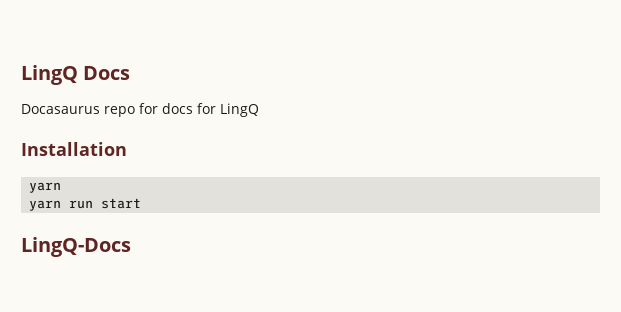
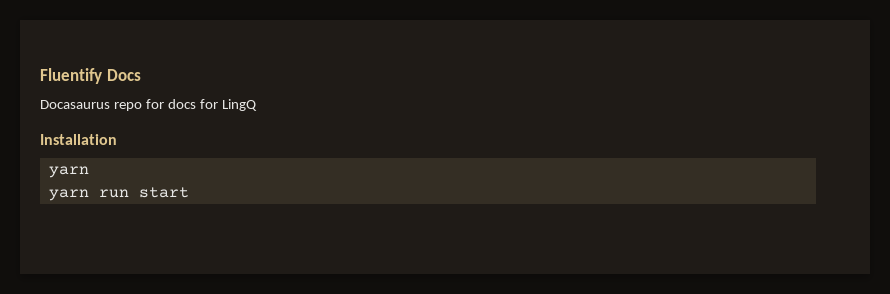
[21,65,78,85] LingQ -> [40,68,102,84] Fluentify
[21,237,131,257] // LingQ-Docs -> (189, 192) none

